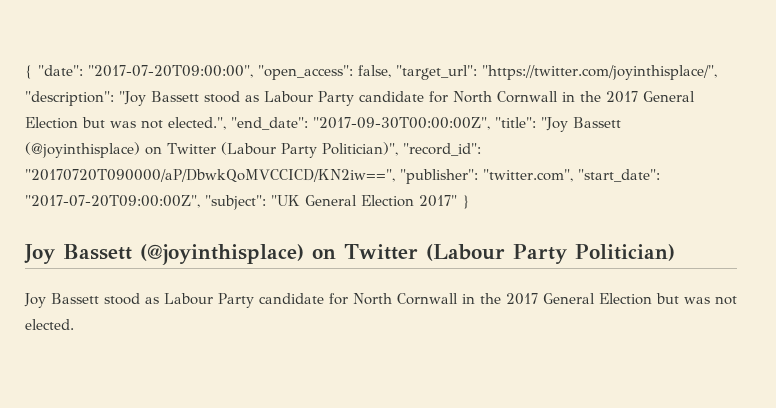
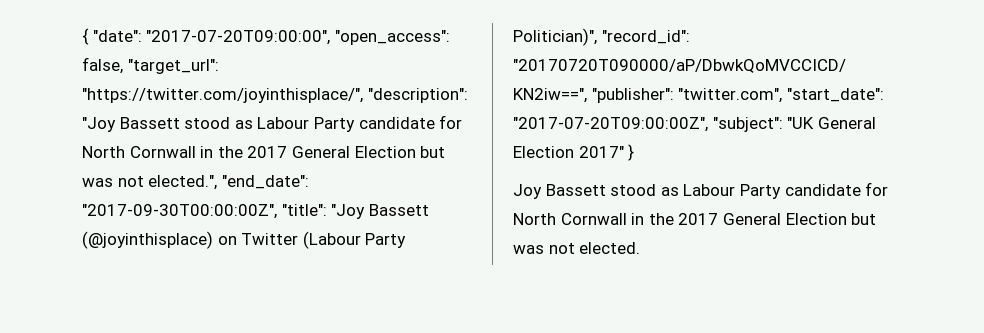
[24,244,675,265] // Joy Bassett (@joyinthisplace) on Twitter (Labour Party Politician) -> (635, 152) none

